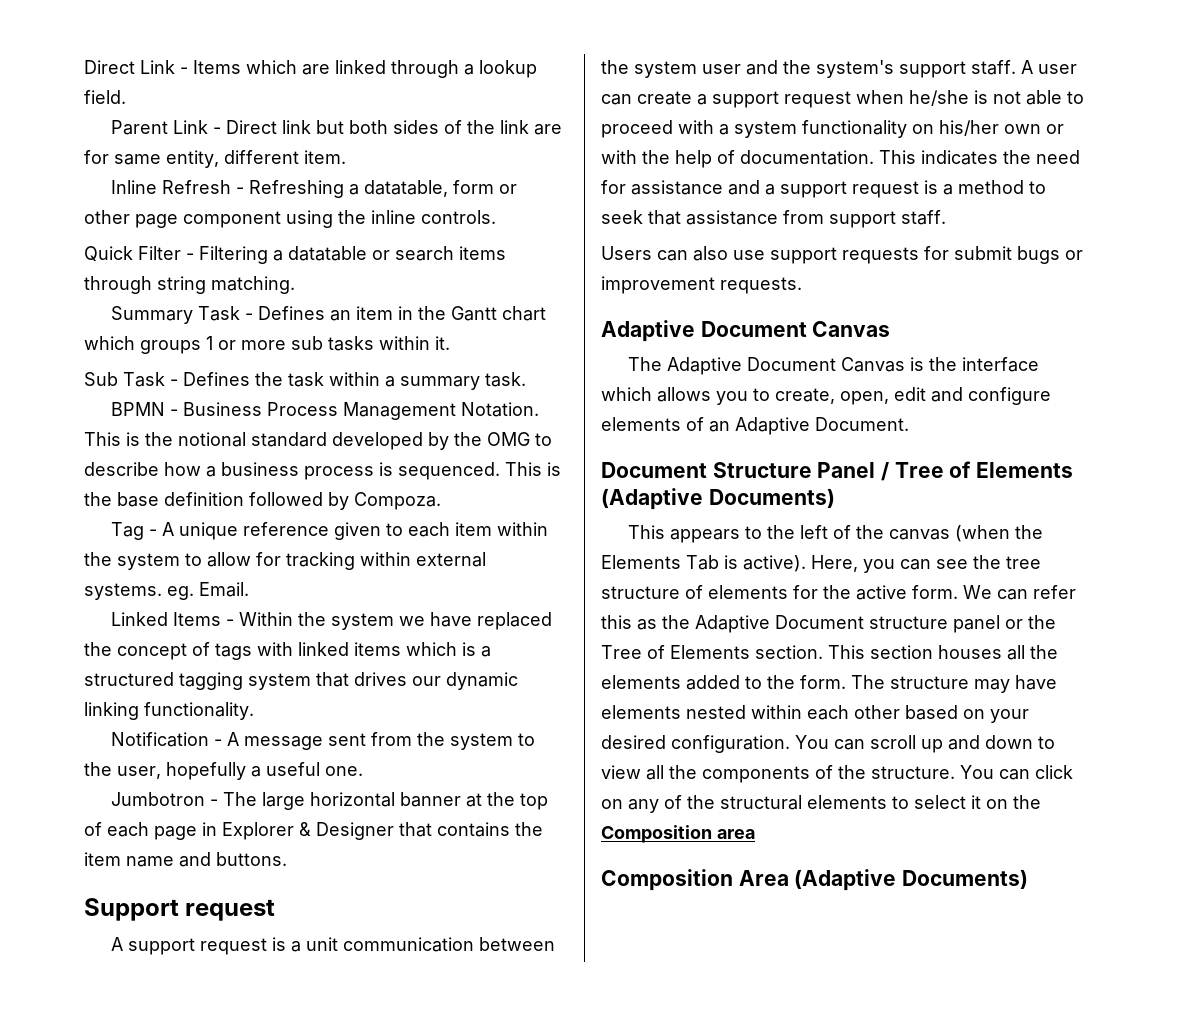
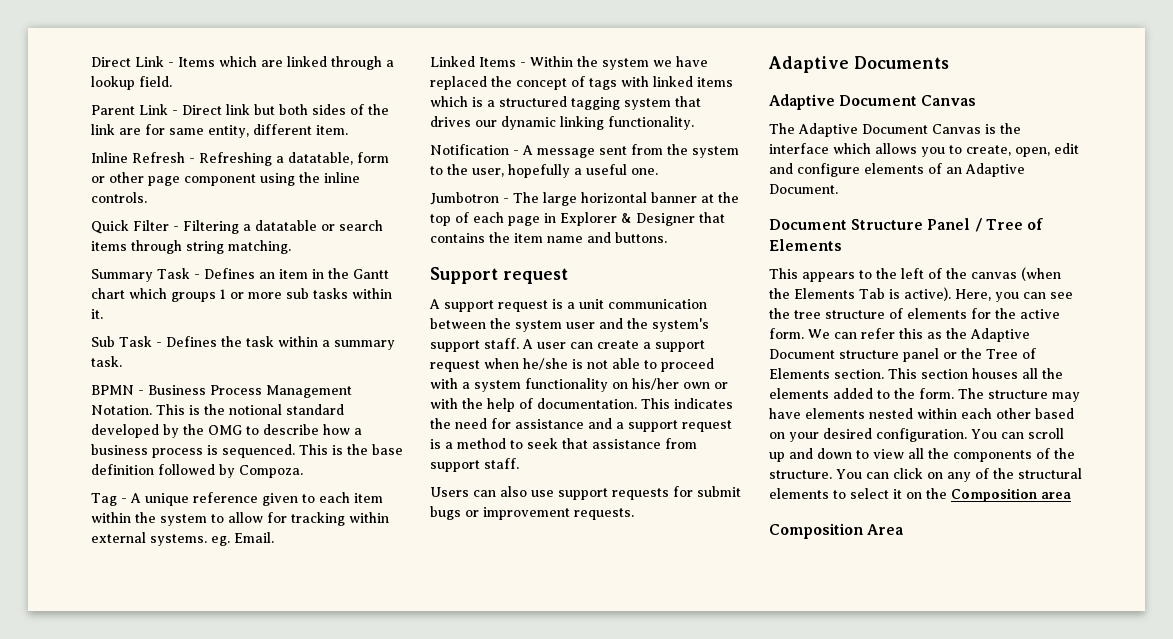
(802, 285) none -> [768,56,949,73] // Adaptive Documents
[601,488,835,510] (Adaptive Documents) -> (842, 245) none
[794,869,1029,891] (Adaptive Documents) -> (904, 529) none

